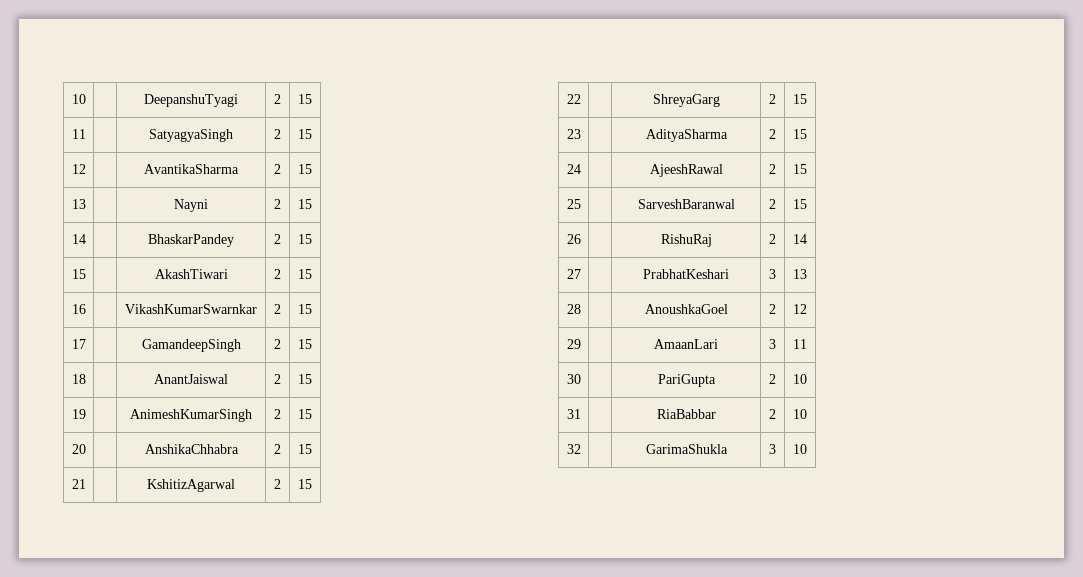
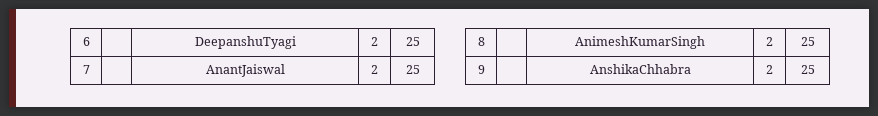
[71,94,86,104] 10 -> [82,37,90,46] 6
[298,94,312,104] [71,129,86,139] [149,129,233,142] [274,129,281,139] [298,129,312,139] [71,164,86,174] [144,164,239,174] [274,164,281,174] [298,164,312,174] [71,199,86,209] [174,199,208,212] [274,199,281,209] [298,199,312,209] [71,234,86,244] [148,234,234,247] [274,234,281,244] [298,234,312,244] [71,269,86,279] [154,269,228,279] [274,269,281,279] [298,269,312,279] [71,304,86,314] [125,304,257,314] [274,304,281,314] [298,304,312,314] [71,339,86,349] [141,339,241,352] [274,339,281,349] [298,339,312,349] [71,374,86,384] 15 // 11 | | SatyagyaSingh | 2 | 15 // 12 | | AvantikaSharma | 2 | 15 // 13 | | Nayni | 2 | 15 // 14 | | BhaskarPandey | 2 | 15 // 15 | | AkashTiwari | 2 | 15 // 16 | | VikashKumarSwarnkar | 2 | 15 // 17 | | GamandeepSingh | 2 | 15 // 18 -> [405,37,420,46] [82,65,90,74] 25 // 7
[298,374,312,384] [71,409,86,419] 15 // 19 -> [405,65,420,74] [477,37,485,46] 25 // 8
[298,409,312,419] [71,444,86,454] 15 // 20 -> [800,37,815,46] [477,65,485,74] 25 // 9
[298,444,312,454] [71,479,86,489] [147,479,235,492] [274,479,281,489] [298,479,312,489] [566,94,581,104] [652,94,720,107] [769,94,776,104] [793,94,807,104] [566,129,581,139] [645,129,728,142] [769,129,776,139] [793,129,807,139] [566,164,581,174] [649,164,723,177] [769,164,776,174] [793,164,807,174] [566,199,581,209] [637,199,735,209] [769,199,776,209] [793,199,807,209] [566,234,581,244] [660,234,712,247] [769,234,776,244] [793,234,807,244] [566,269,581,279] [643,269,729,279] [769,269,776,279] [793,269,807,279] [566,304,581,314] [644,304,728,314] [769,304,776,314] [793,304,807,314] [566,339,581,349] [654,339,718,349] [769,339,776,349] [793,339,807,349] [566,374,581,384] [657,374,716,387] [769,374,776,384] [793,374,807,384] [566,409,581,419] [656,409,716,419] [769,409,776,419] [793,409,807,419] [566,444,581,454] [645,444,728,454] [769,444,776,454] [793,444,807,454] 15 // 21 | | KshitizAgarwal | 2 | 15 // 22 | | ShreyaGarg | 2 | 15 // 23 | | AdityaSharma | 2 | 15 // 24 | | AjeeshRawal | 2 | 15 // 25 | | SarveshBaranwal | 2 | 15 // 26 | | RishuRaj | 2 | 14 // 27 | | PrabhatKeshari | 3 | 13 // 28 | | AnoushkaGoel | 2 | 12 // 29 | | AmaanLari | 3 | 11 // 30 | | PariGupta | 2 | 10 // 31 | | RiaBabbar | 2 | 10 // 32 | | GarimaShukla | 3 | 10 -> [800,65,815,74] 25

